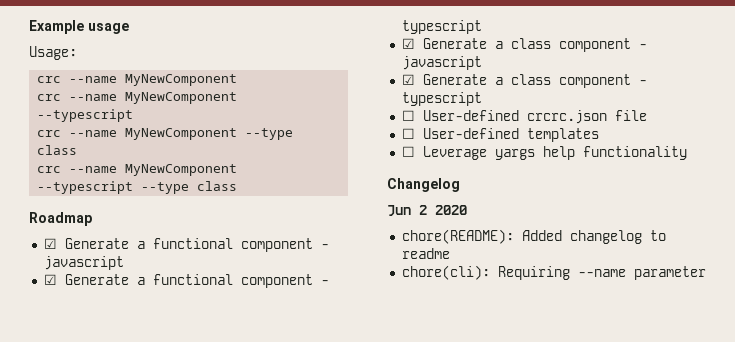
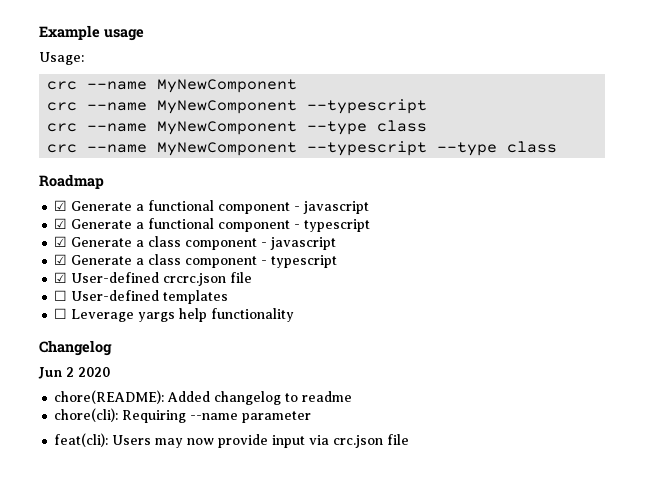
[401,110,415,121] ☐ -> [54,272,68,283] ☑
(706, 273) none -> [54,433,410,448] // feat(cli): Users may now provide input via crc.json file

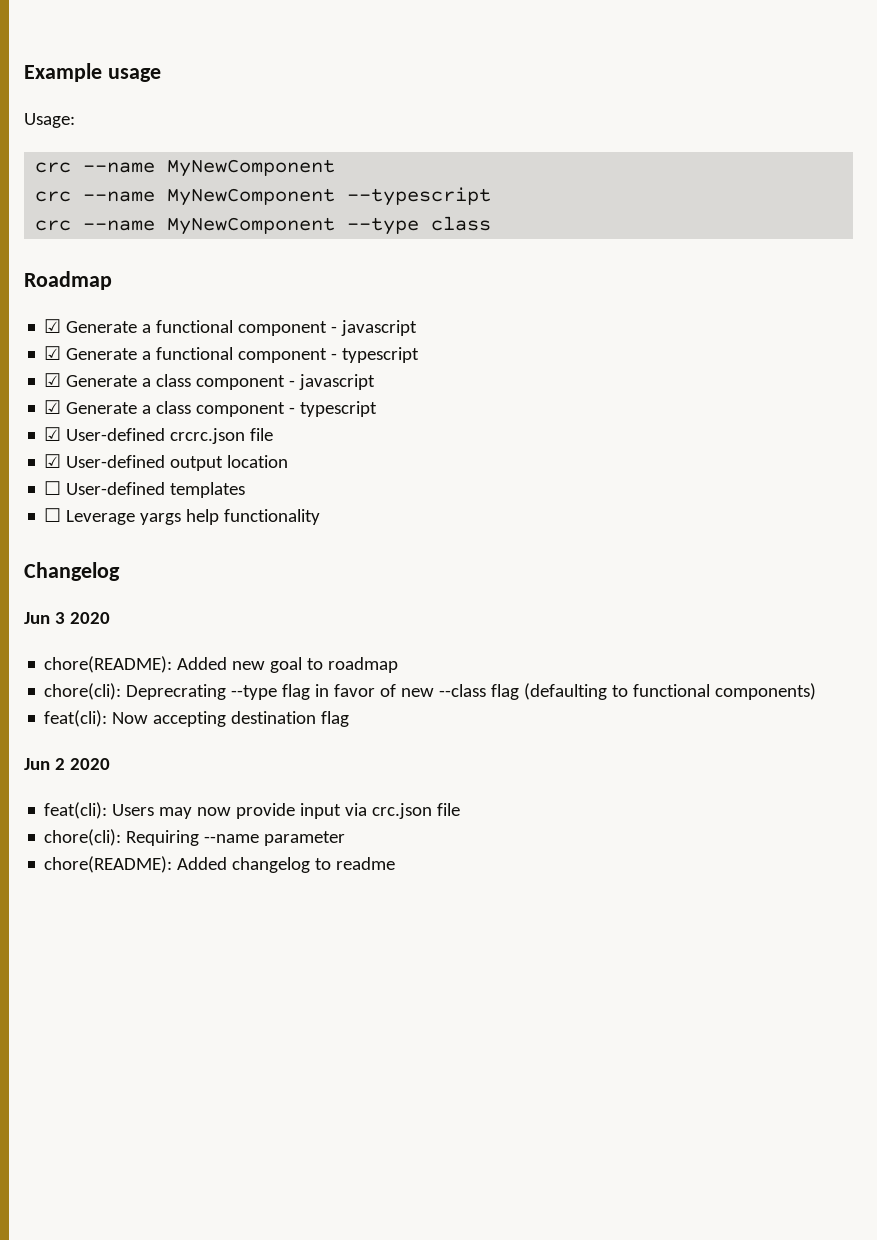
[47,141,558,156] // crc --name MyNewComponent --typescript --type class -> (492, 223) none
(253, 277) none -> [44,454,289,471] // ☑ User-defined output location
[66,367,74,377] 2 -> [54,612,65,624] 3
[214,391,353,405] [54,408,312,423] changelog to readme // chore(cli): Requiring --name parameter -> [232,657,399,673] [44,683,817,700] [44,710,350,727] [24,758,110,770] new goal to roadmap // chore(cli): Deprecrating --type flag in favor of new --class flag (defaulting to functional components) // feat(cli): Now accepting destination flag // Jun 2 2020
(410, 439) none -> [44,829,346,846] [44,856,396,873] // chore(cli): Requiring --name parameter // chore(README): Added changelog to readme

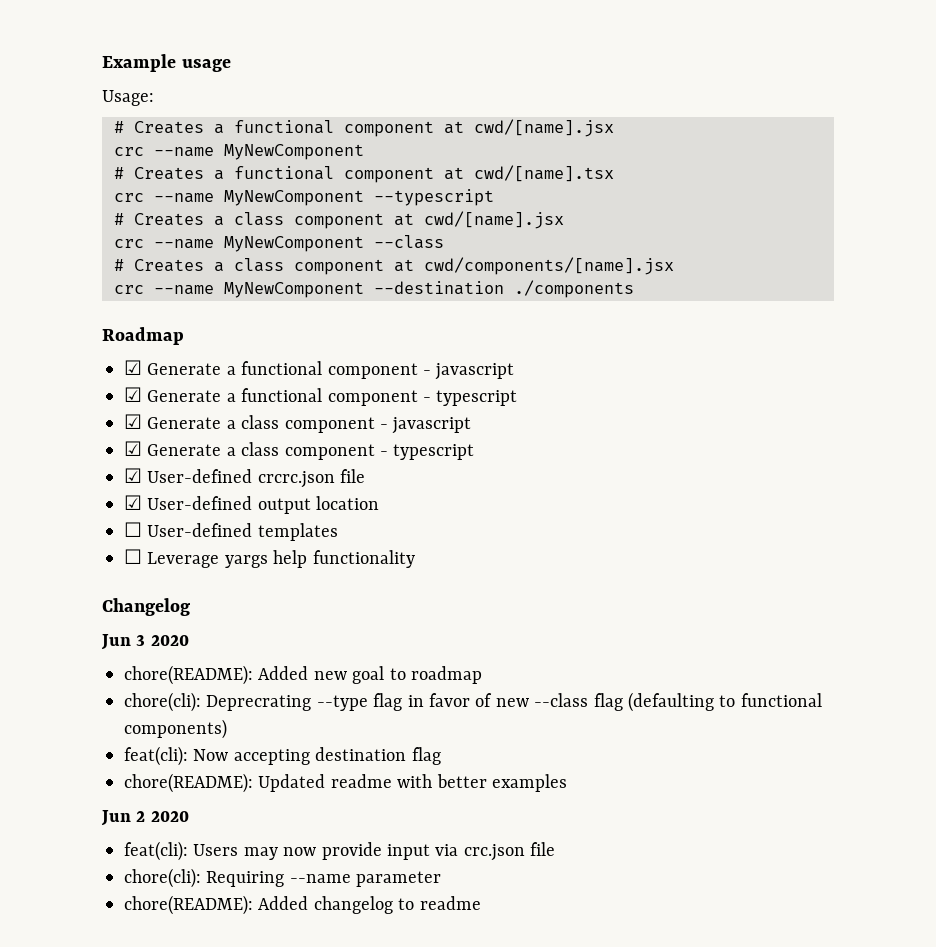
[35,159,336,177] [35,187,492,206] [35,216,492,235] crc --name MyNewComponent // crc --name MyNewComponent --typescript // crc --name MyNewComponent --type class -> [114,119,614,137] [114,144,364,160] [114,165,614,183] [114,189,494,206] [114,211,564,229] [114,235,444,252] [114,257,674,275] [114,280,634,298] # Creates a functional component at cwd/[name].jsx // crc --name MyNewComponent // # Creates a functional component at cwd/[name].tsx // crc --name MyNewComponent --typescript // # Creates a class component at cwd/[name].jsx // crc --name MyNewComponent --class // # Creates a class component at cwd/components/[name].jsx // crc --name MyNewComponent --destination ./components
(350, 719) none -> [124,773,567,793] // chore(README): Updated readme with better examples

